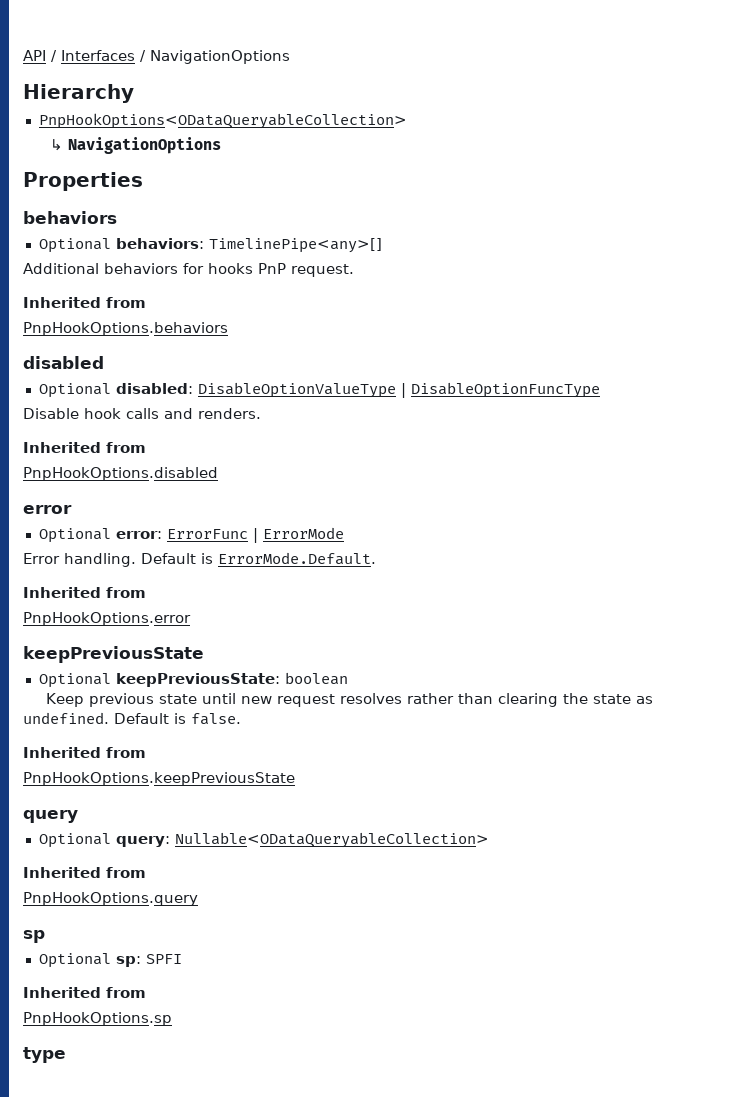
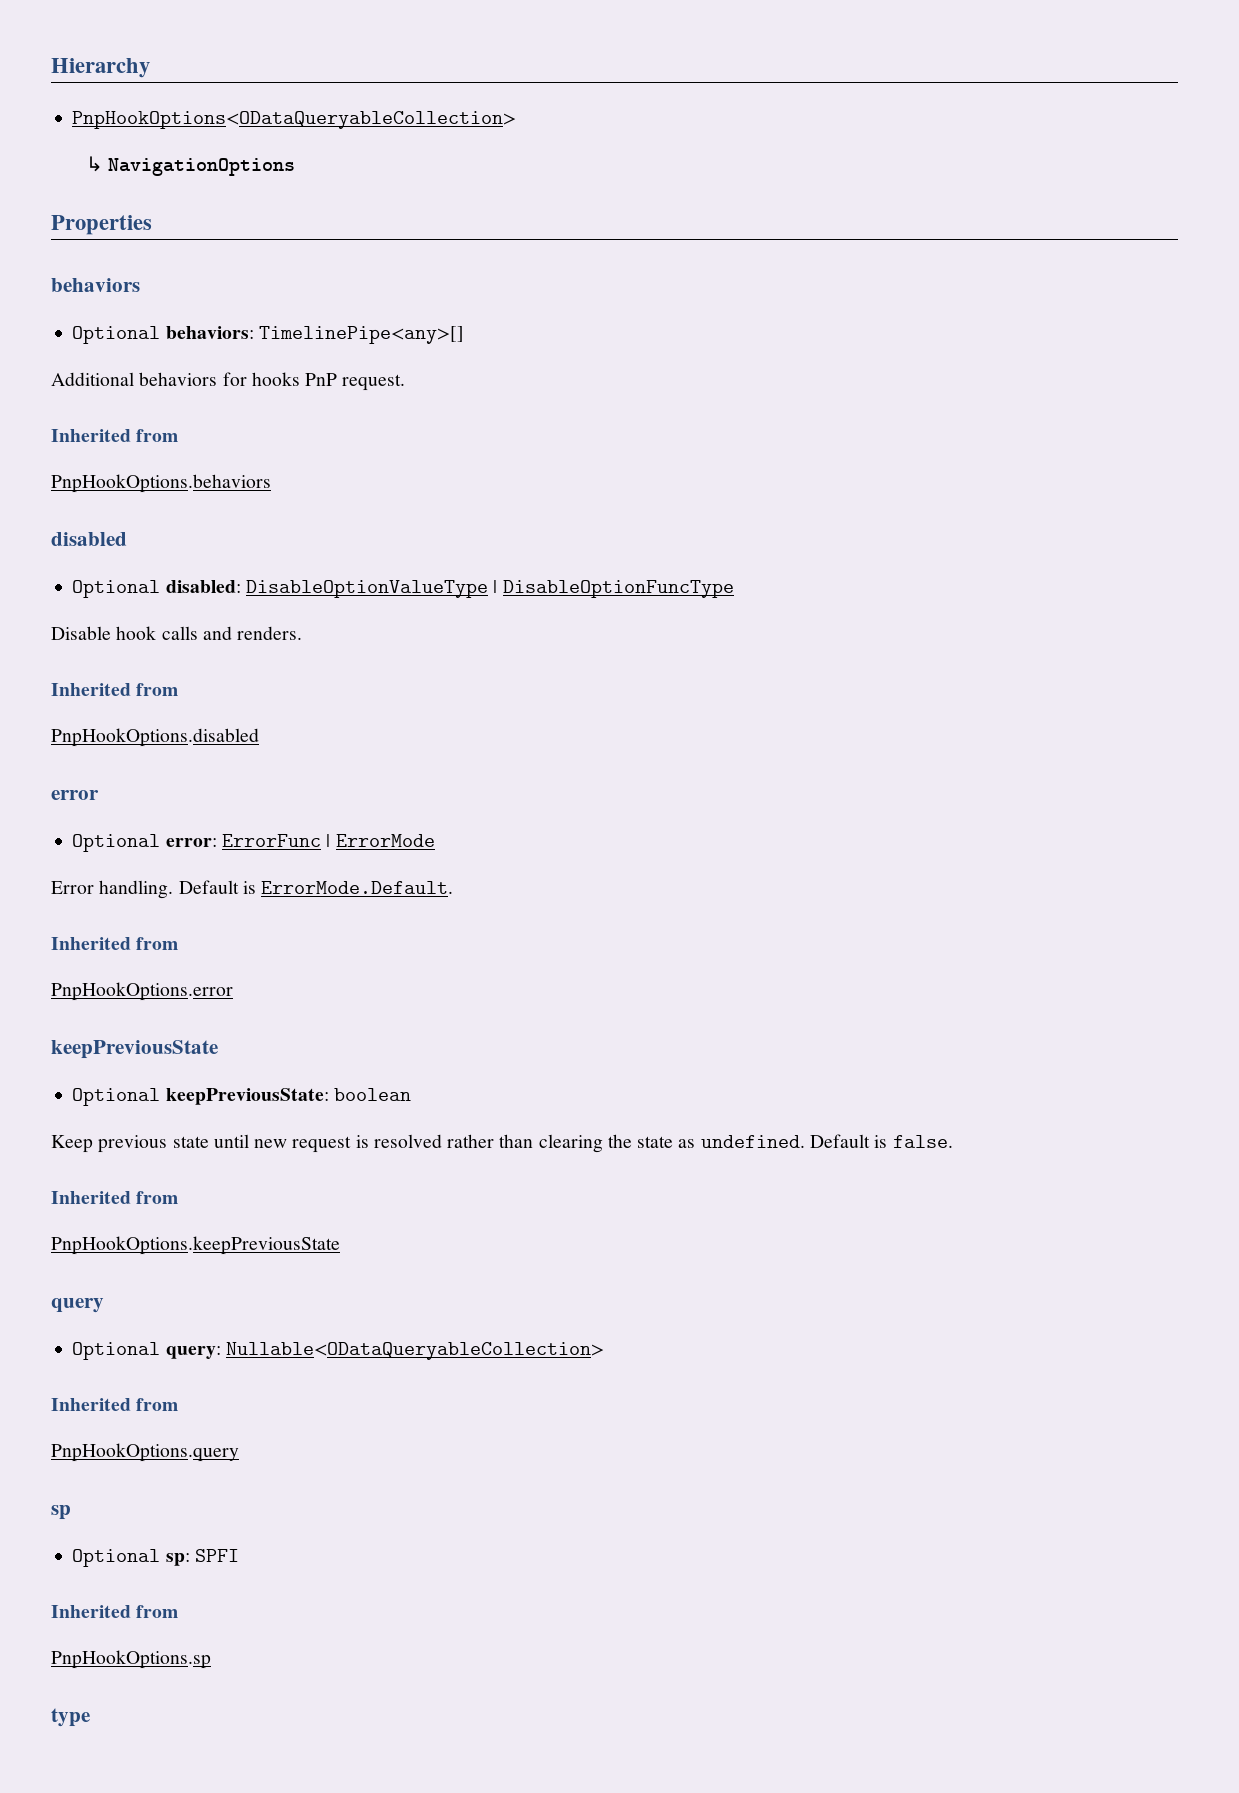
[23,50,290,64] API / Interfaces / NavigationOptions // -> (51, 68) none
[340,693,403,704] resolves -> [355,1134,442,1148] is resolved

